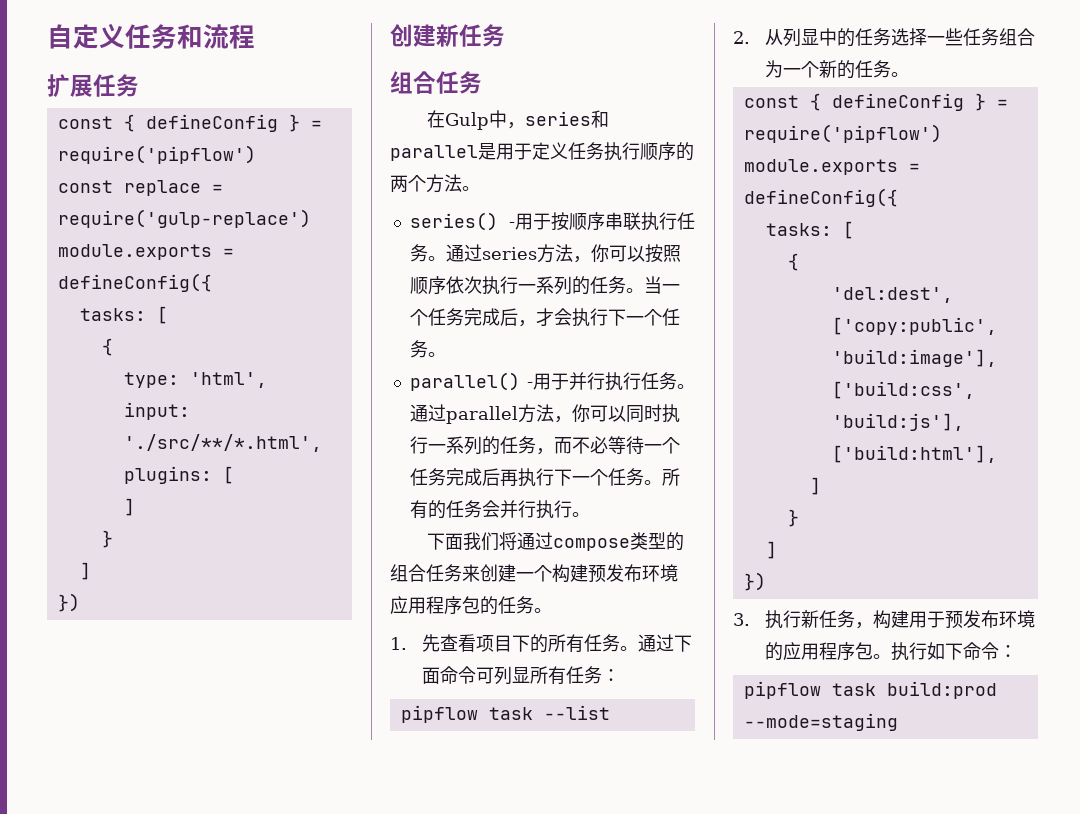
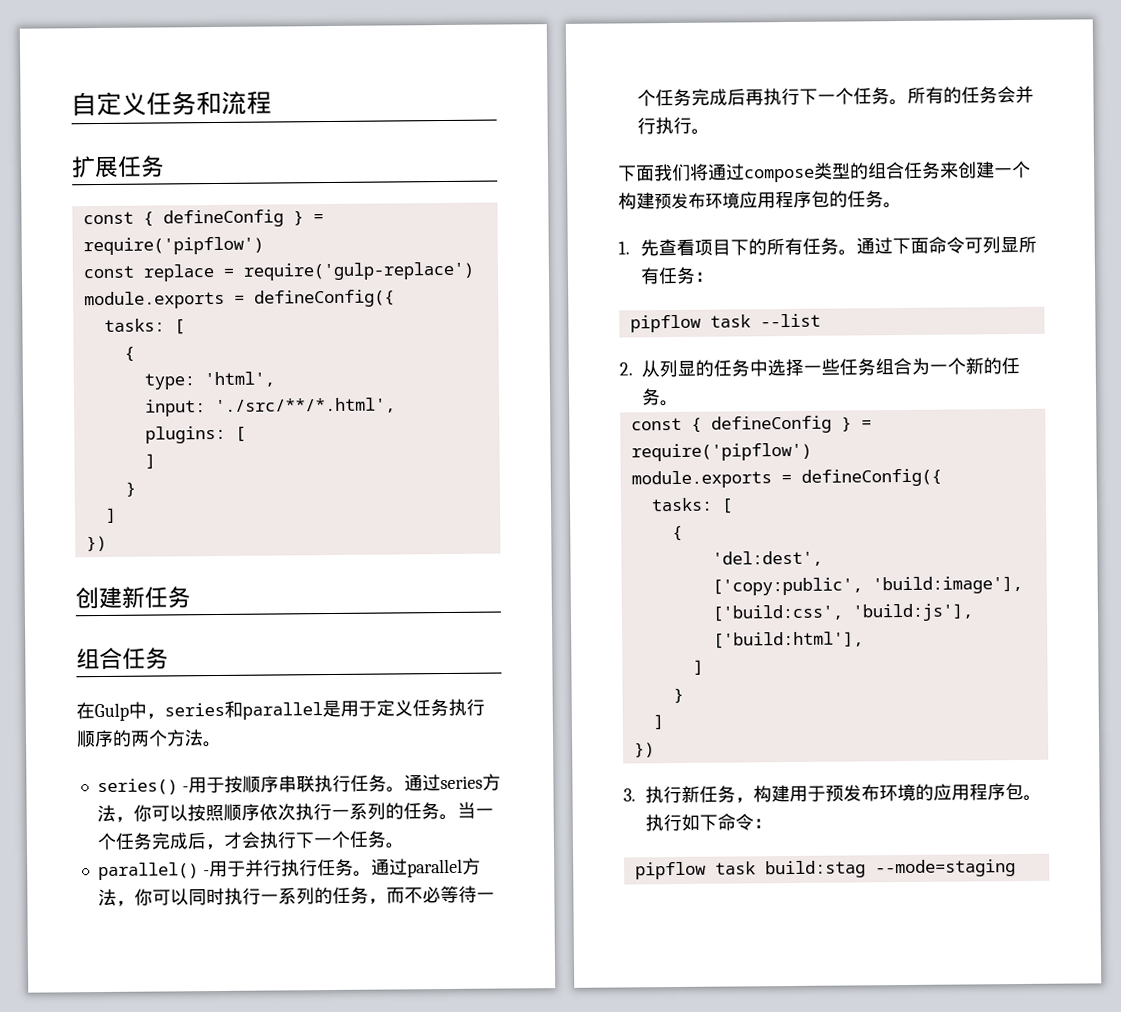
[819,28,892,47] 中的任务 -> [695,359,769,377] 的任务中
[886,681,997,699] build:prod -> [764,860,866,879] build:stag

